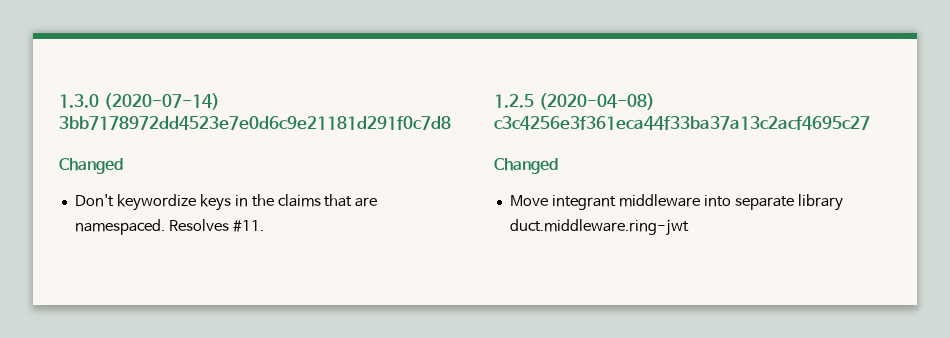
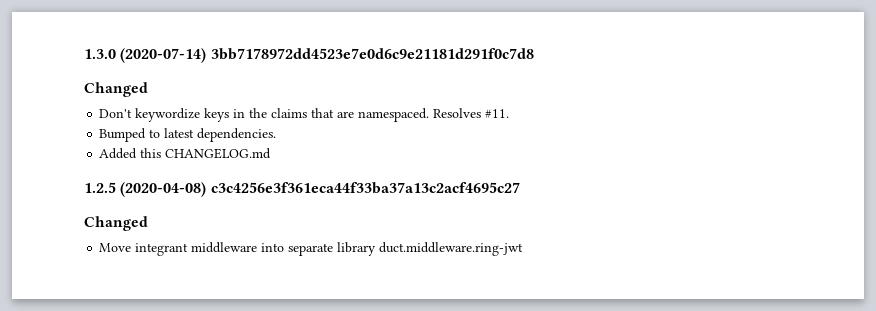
(264, 226) none -> [99,128,277,142] [99,148,272,159] // Bumped to latest dependencies. // Added this CHANGELOG.md

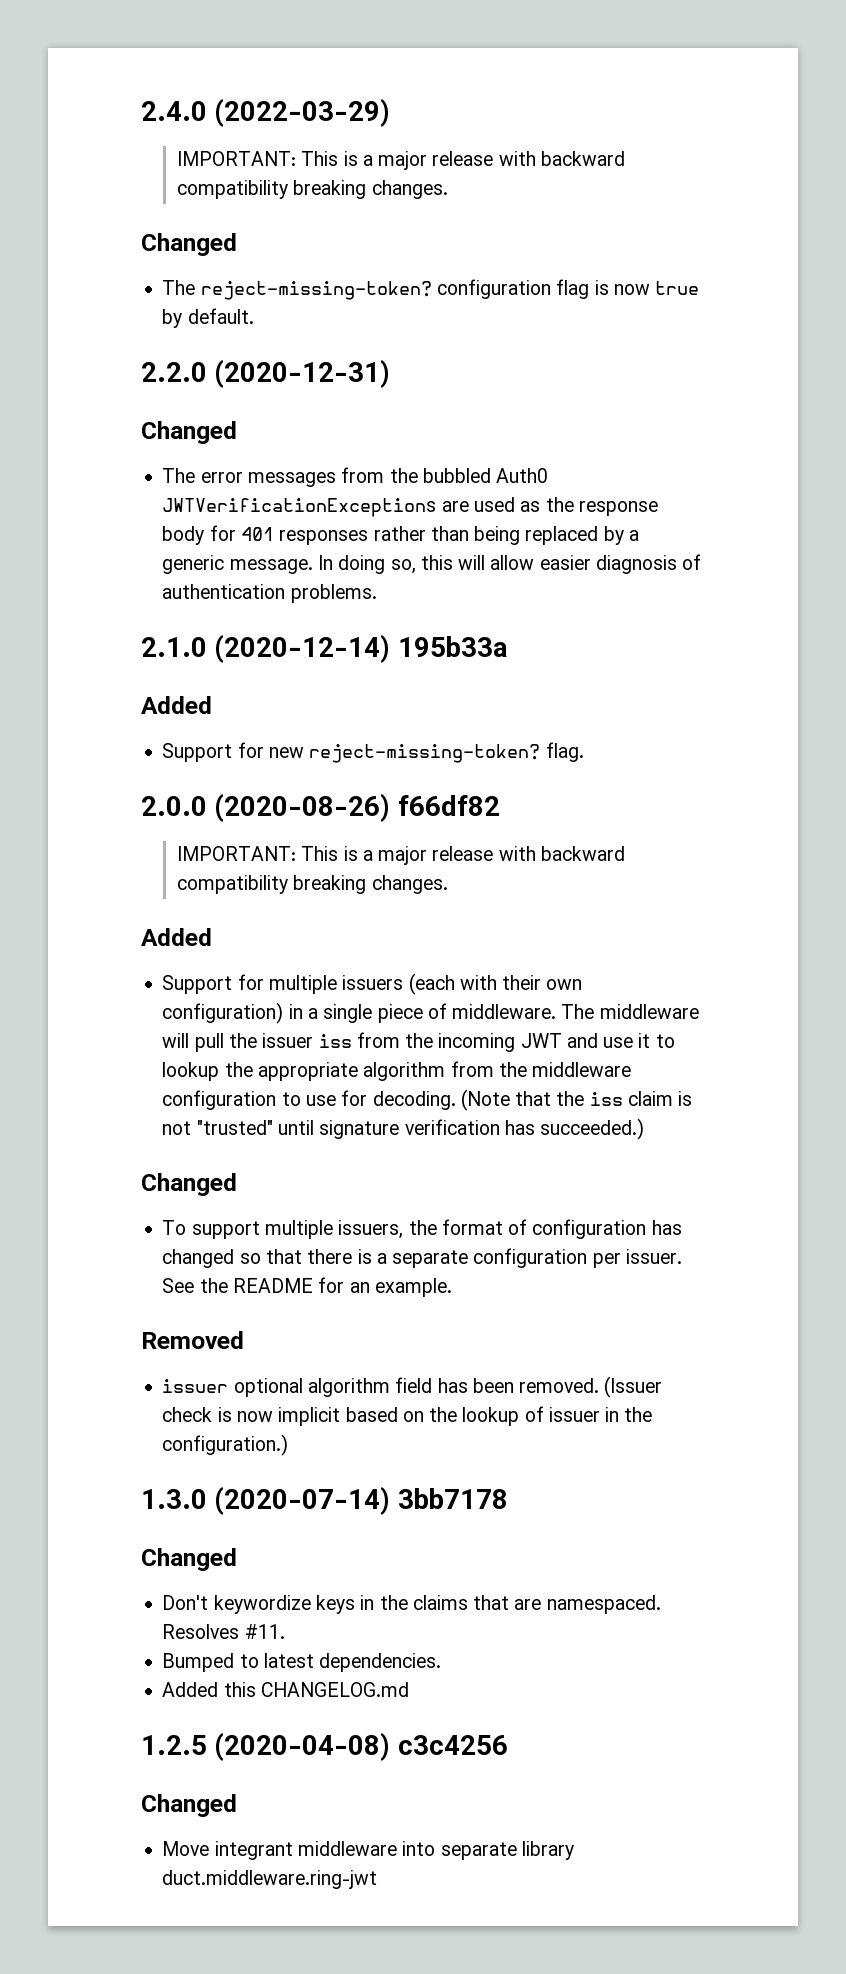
(84, 54) none -> [141,98,391,127] [176,151,625,170] [176,180,448,199] [141,233,237,256] [162,279,700,300] [162,308,254,328] [141,359,391,388] [141,421,237,444] [162,467,549,487] [162,497,658,517] [162,525,639,545] [162,554,702,574] [162,584,377,603] [141,634,507,663] [141,696,212,714] [162,742,584,763] [141,793,500,822] [176,846,625,865] [176,875,448,894] [141,928,212,946] [162,973,583,995] [162,1002,699,1024] [162,1032,675,1052] [162,1061,632,1081] [162,1089,693,1111] [162,1118,645,1140] [141,1173,237,1196] [162,1219,682,1239] [162,1248,682,1268] [162,1277,452,1297] [141,1331,244,1349] [162,1376,663,1398] [162,1406,653,1426] [162,1434,289,1456] 2.4.0 (2022-03-29) // IMPORTANT: This is a major release with backward compatibility breaking changes. // Changed // The reject-missing-token? configuration flag is now true by default. // 2.2.0 (2020-12-31) // Changed // The error messages from the bubbled Auth0 JWTVerificationExceptions are used as the response body for 401 responses rather than being replaced by a generic message. In doing so, this will allow easier diagnosis of authentication problems. // 2.1.0 (2020-12-14) 195b33a // Added // Support for new reject-missing-token? flag. // 2.0.0 (2020-08-26) f66df82 // IMPORTANT: This is a major release with backward compatibility breaking changes. // Added // Support for multiple issuers (each with their own configuration) in a single piece of middleware. The middleware will pull the issuer iss from the incoming JWT and use it to lookup the appropriate algorithm from the middleware configuration to use for decoding. (Note that the iss claim is not "trusted" until signature verification has succeeded.) // Changed // To support multiple issuers, the format of configuration has changed so that there is a separate configuration per issuer. See the README for an example. // Removed // issuer optional algorithm field has been removed. (Issuer check is now implicit based on the lookup of issuer in the configuration.) //
[210,48,534,60] 3bb7178972dd4523e7e0d6c9e21181d291f0c7d8 -> [397,1488,508,1509] 3bb7178
[210,182,520,194] c3c4256e3f361eca44f33ba37a13c2acf4695c27 -> [397,1735,508,1755] c3c4256

